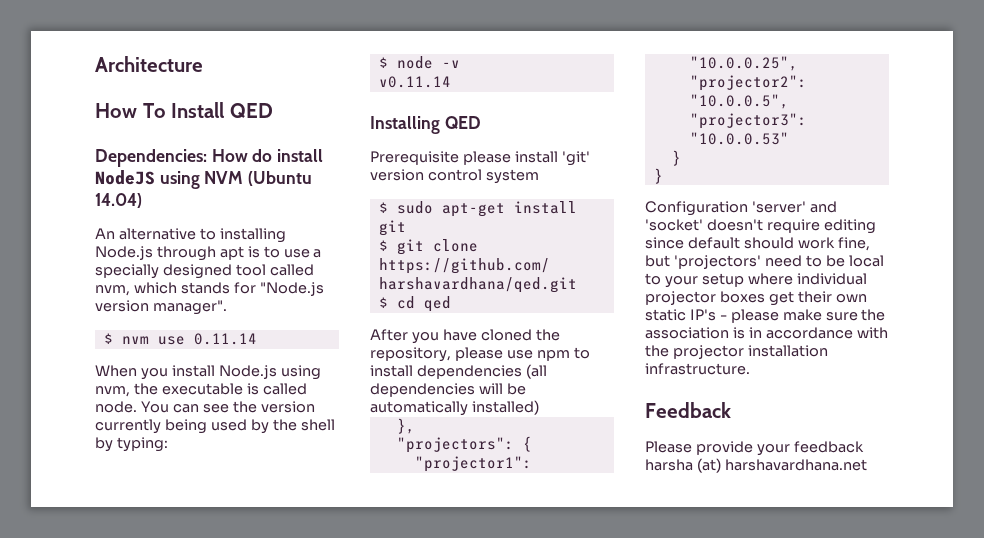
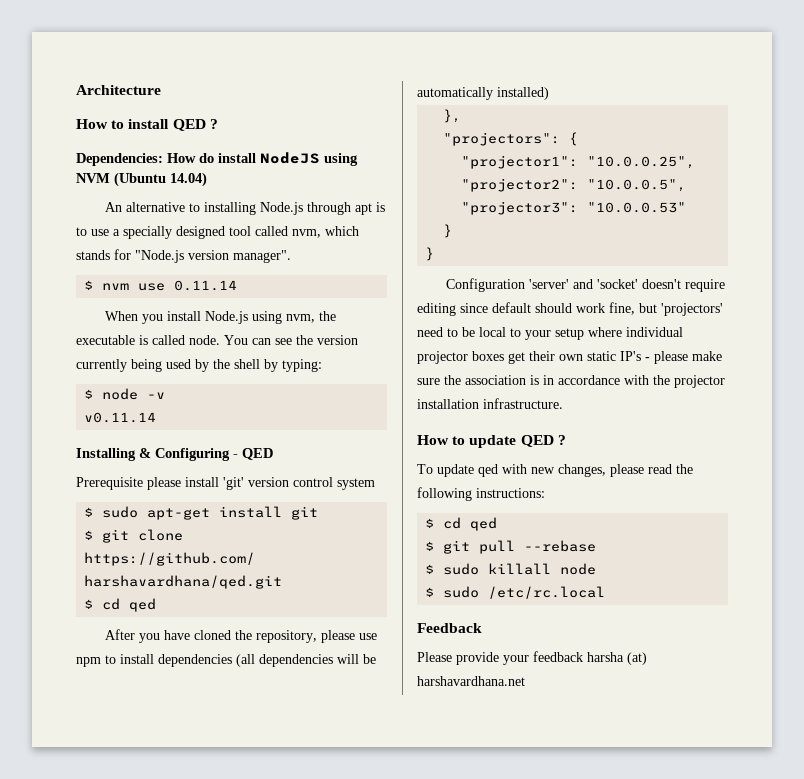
[142,102,273,118] To Install QED -> [111,119,218,131] to install QED ?
(440, 125) none -> [139,448,238,461] & Configuring -
(750, 369) none -> [417,435,566,448] [417,464,693,477] [417,487,545,501] [425,517,498,531] [425,540,597,554] [425,563,597,575] [425,586,606,599] // How to update QED ? // To update qed with new changes, please read the following instructions: // $ cd qed // $ git pull --rebase // $ sudo killall node // $ sudo /etc/rc.local

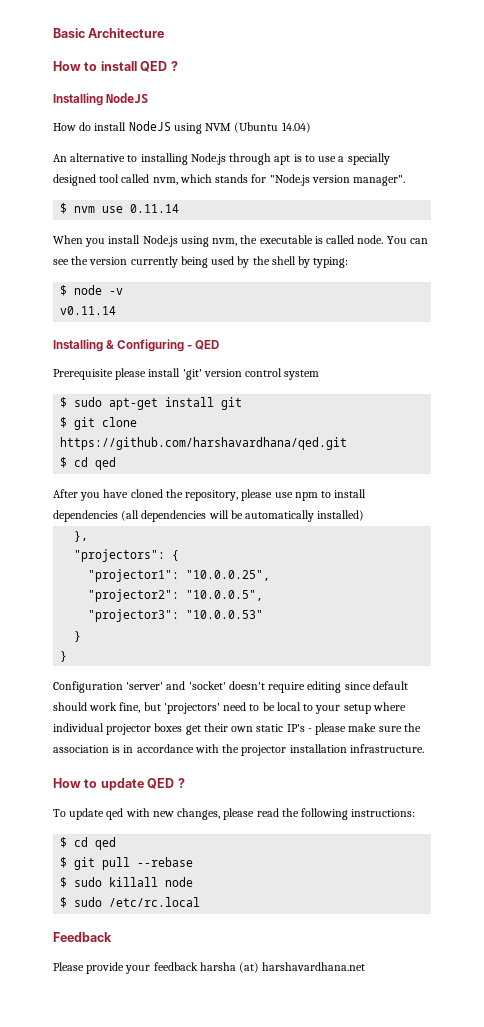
(76, 90) none -> [53,28,85,38] Basic
[76,153,163,166] Dependencies: -> [53,93,149,106] Installing NodeJS //

